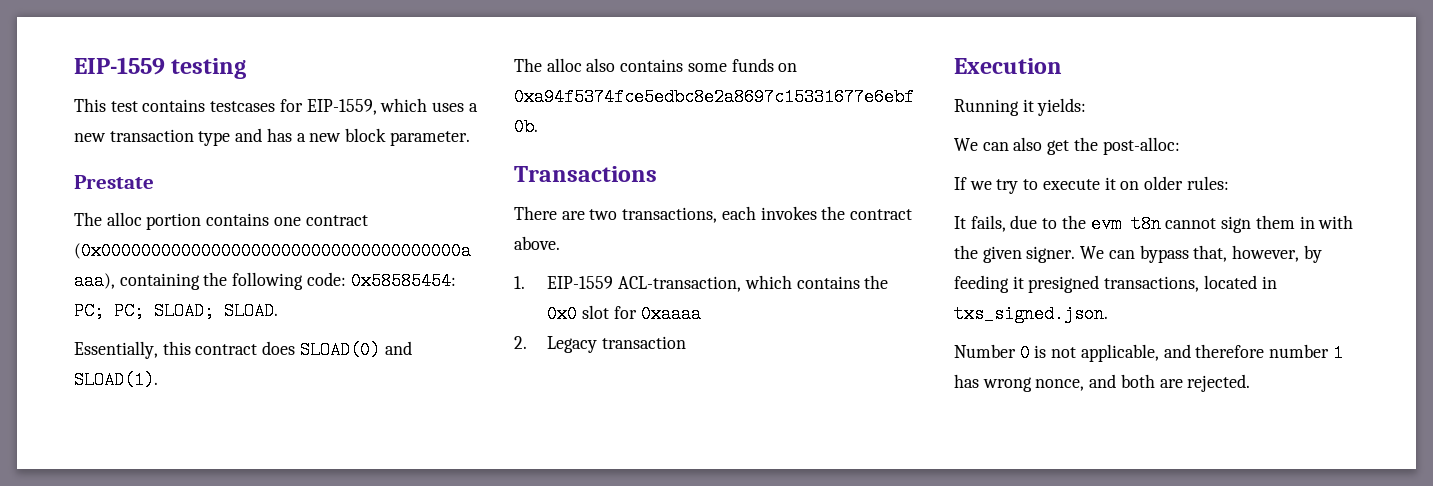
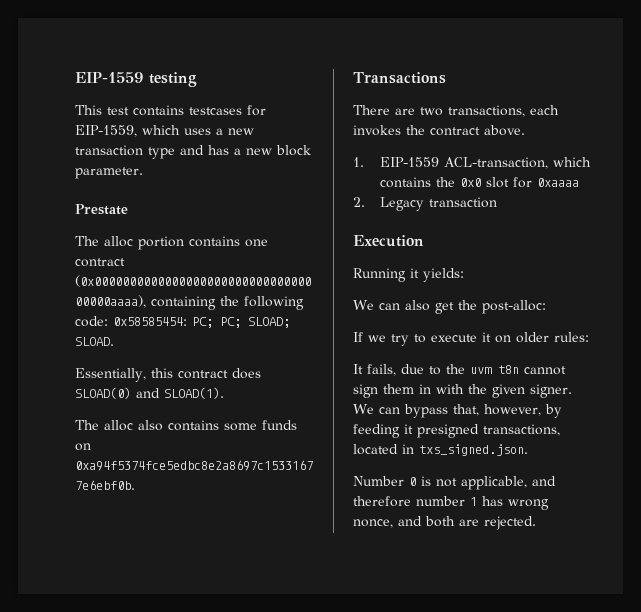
[1090,215,1121,233] evm -> [470,367,492,374] uvm

